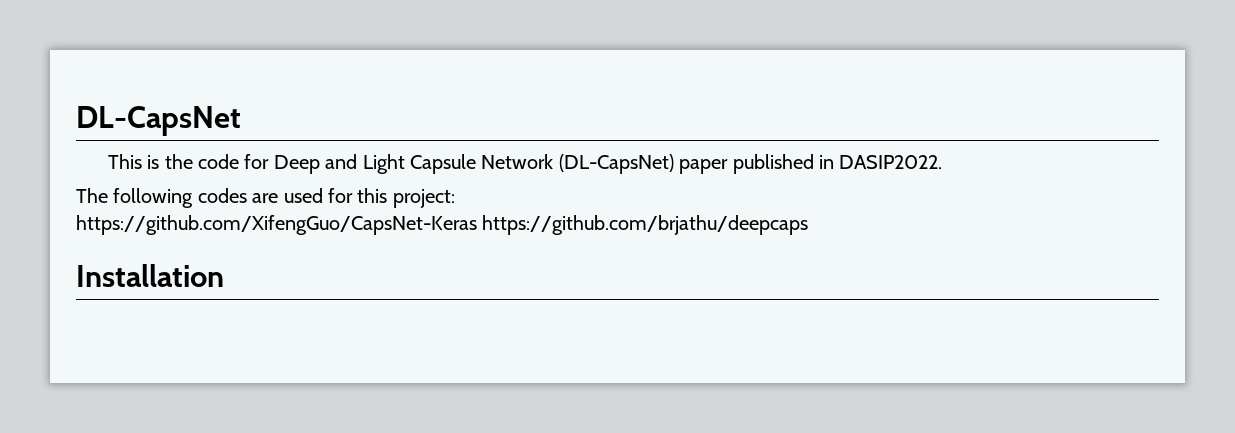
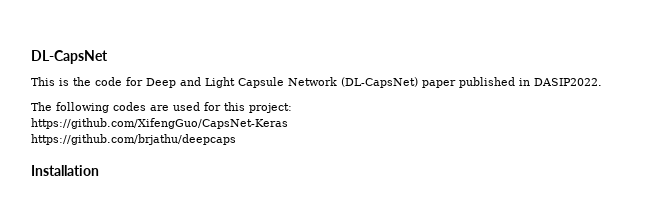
(477, 225) none -> (288, 123) //

